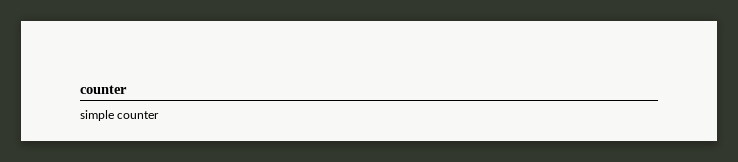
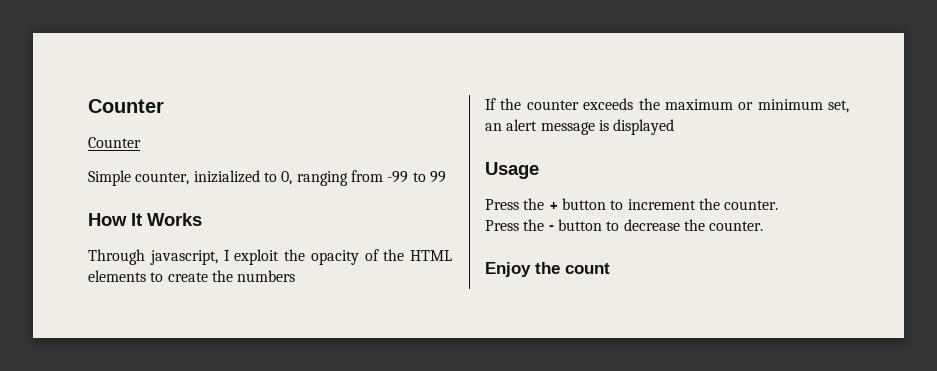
[80,85,127,94] [80,110,160,121] counter // simple counter -> [88,99,164,113] [88,137,141,148] [88,170,446,186] [88,213,202,226] [88,249,452,265] [88,270,296,282] [485,98,849,113] [485,119,675,135] [485,162,539,179] [485,198,779,210] [485,219,764,231] [485,262,610,277] Counter // Counter // Simple counter, inizialized to 0, ranging from -99 to 99 // How It Works // Through javascript, I exploit the opacity of the HTML elements to create the numbers // If the counter exceeds the maximum or minimum set, an alert message is displayed // Usage // Press the + button to increment the counter. // Press the - button to decrease the counter. // Enjoy the count

